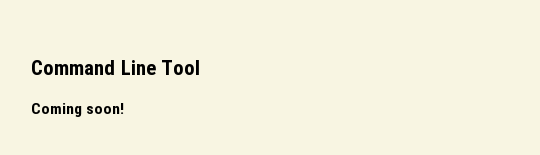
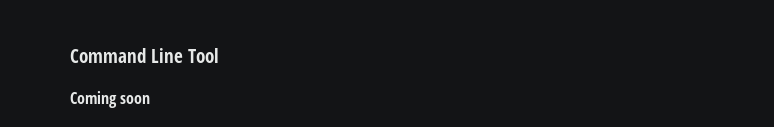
[86,103,125,114] soon! -> [120,95,151,104] soon

